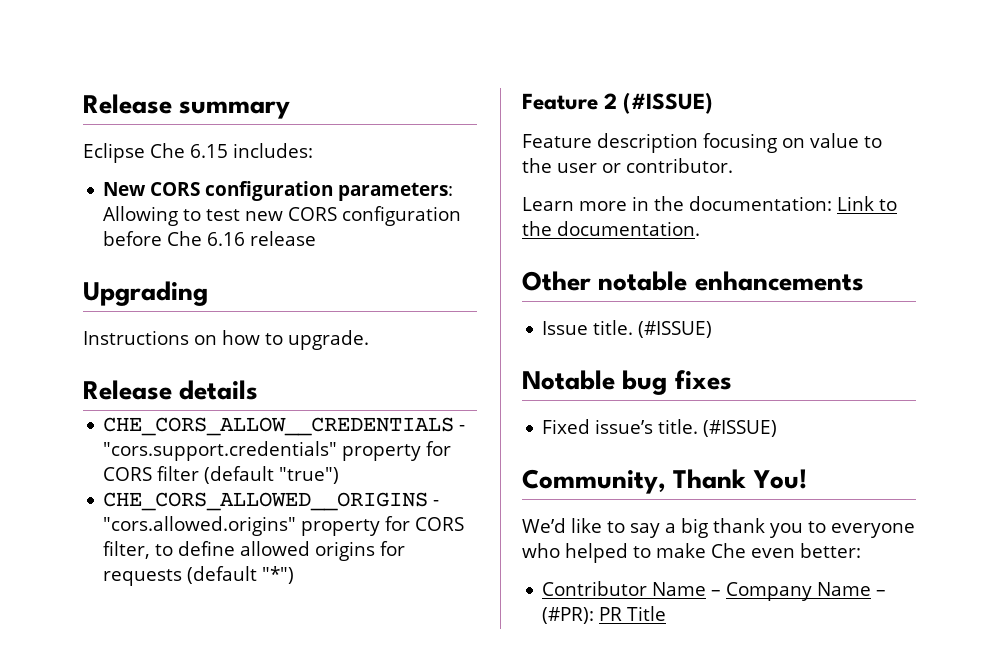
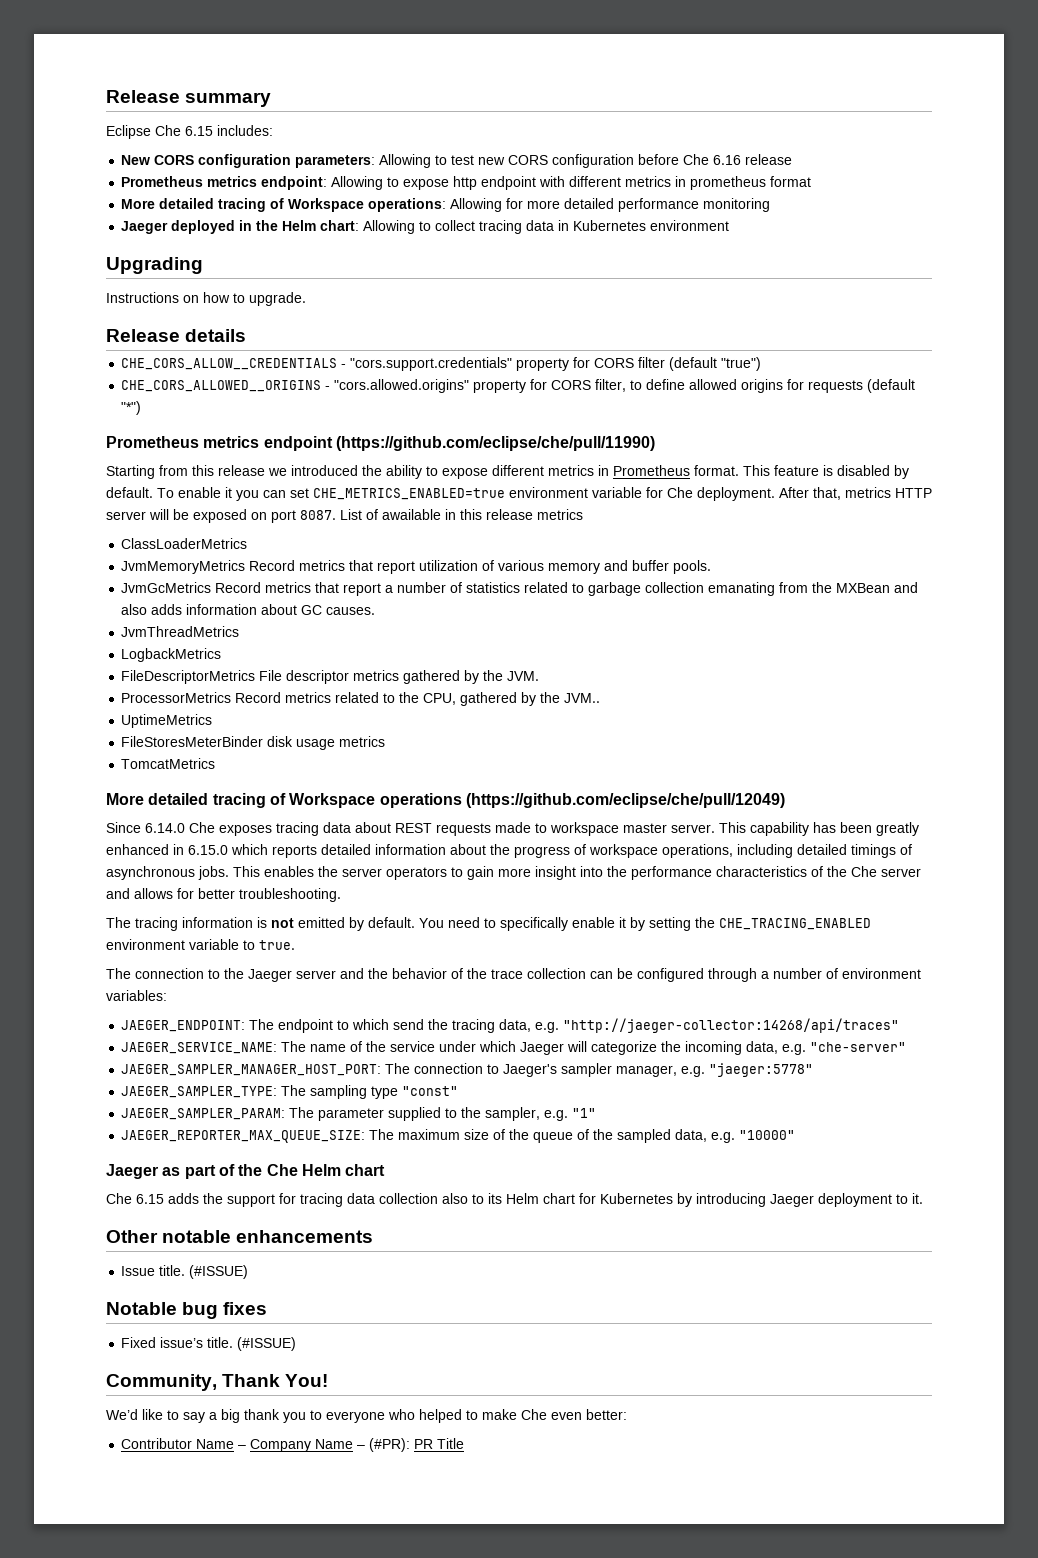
(317, 238) none -> [121,176,812,190] [121,198,771,212] [121,220,730,234] // Prometheus metrics endpoint: Allowing to expose http endpoint with different metrics in prometheus format // More detailed tracing of Workspace operations: Allowing for more detailed performance monitoring // Jaeger deployed in the Helm chart: Allowing to collect tracing data in Kubernetes environment
[522,92,714,114] [522,133,882,153] [522,158,733,173] [522,196,897,211] [522,221,700,236] Feature 2 (#ISSUE) // Feature description focusing on value to the user or contributor. // Learn more in the documentation: Link to the documentation. -> [106,436,655,451] [106,465,909,479] [106,487,932,501] [106,509,583,523] [121,538,248,549] [121,560,712,574] [121,582,919,596] [121,604,376,615] [121,626,240,637] [121,648,222,662] [121,670,540,684] [121,692,601,706] [121,714,213,728] [121,736,386,750] [121,758,216,769] [106,793,785,808] [106,822,919,836] [106,844,912,858] [106,866,921,880] [106,888,341,902] [106,917,871,931] [106,939,295,950] [106,968,921,982] [106,990,167,1001] [121,1018,900,1033] [121,1041,907,1055] [121,1063,814,1077] [121,1085,459,1099] [121,1107,597,1121] [121,1129,796,1143] [106,1164,386,1179] [106,1193,923,1207] Prometheus metrics endpoint (https://github.com/eclipse/che/pull/11990) // Starting from this release we introduced the ability to expose different metrics in Prometheus format. This feature is disabled by default. To enable it you can set CHE_METRICS_ENABLED=true environment variable for Che deployment. After that, metrics HTTP server will be exposed on port 8087. List of awailable in this release metrics // ClassLoaderMetrics // JvmMemoryMetrics Record metrics that report utilization of various memory and buffer pools. // JvmGcMetrics Record metrics that report a number of statistics related to garbage collection emanating from the MXBean and also adds information about GC causes. // JvmThreadMetrics // LogbackMetrics // FileDescriptorMetrics File descriptor metrics gathered by the JVM. // ProcessorMetrics Record metrics related to the CPU, gathered by the JVM.. // UptimeMetrics // FileStoresMeterBinder disk usage metrics // TomcatMetrics // More detailed tracing of Workspace operations (https://github.com/eclipse/che/pull/12049) // Since 6.14.0 Che exposes tracing data about REST requests made to workspace master server. This capability has been greatly enhanced in 6.15.0 which reports detailed information about the progress of workspace operations, including detailed timings of asynchronous jobs. This enables the server operators to gain more insight into the performance characteristics of the Che server and allows for better troubleshooting. // The tracing information is not emitted by default. You need to specifically enable it by setting the CHE_TRACING_ENABLED environment variable to true. // The connection to the Jaeger server and the behavior of the trace collection can be configured through a number of environment variables: // JAEGER_ENDPOINT: The endpoint to which send the tracing data, e.g. "http://jaeger-collector:14268/api/traces" // JAEGER_SERVICE_NAME: The name of the service under which Jaeger will categorize the incoming data, e.g. "che-server" // JAEGER_SAMPLER_MANAGER_HOST_PORT: The connection to Jaeger's sampler manager, e.g. "jaeger:5778" // JAEGER_SAMPLER_TYPE: The sampling type "const" // JAEGER_SAMPLER_PARAM: The parameter supplied to the sampler, e.g. "1" // JAEGER_REPORTER_MAX_QUEUE_SIZE: The maximum size of the queue of the sampled data, e.g. "10000" // Jaeger as part of the Che Helm chart // Che 6.15 adds the support for tracing data collection also to its Helm chart for Kubernetes by introducing Jaeger deployment to it.

